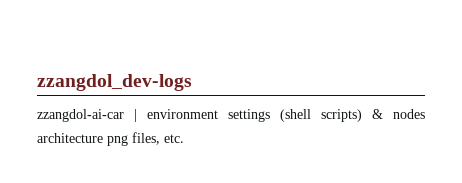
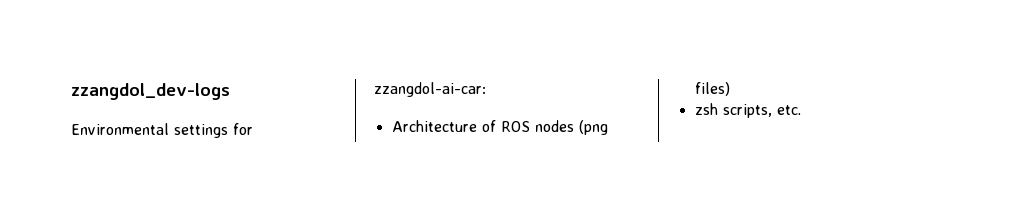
[37,109,425,122] [37,132,160,146] zzangdol-ai-car | environment settings (shell scripts) & nodes architecture png files, -> [71,123,253,138] [374,82,486,97] [391,120,608,135] [694,82,730,96] [694,103,772,118] Environmental settings for zzangdol-ai-car: // Architecture of ROS nodes (png files) // zsh scripts,

